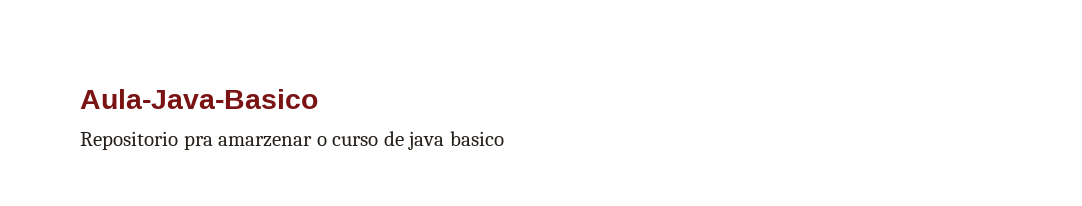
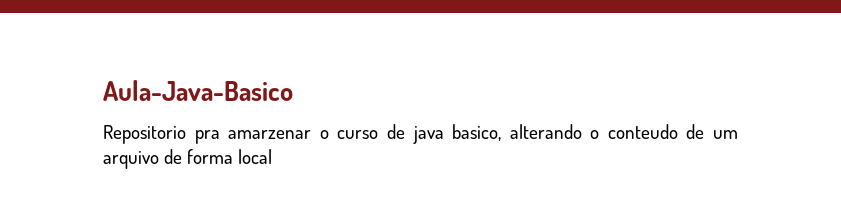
[449,131,504,146] basico -> [452,124,738,141] [103,149,273,169] basico, alterando o conteudo de um arquivo de forma local

